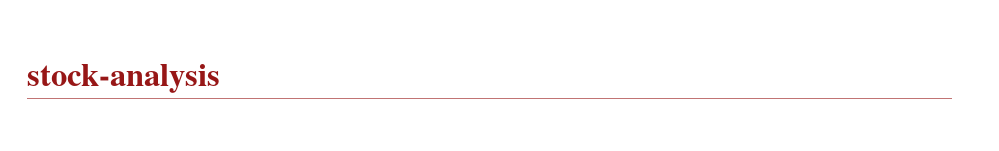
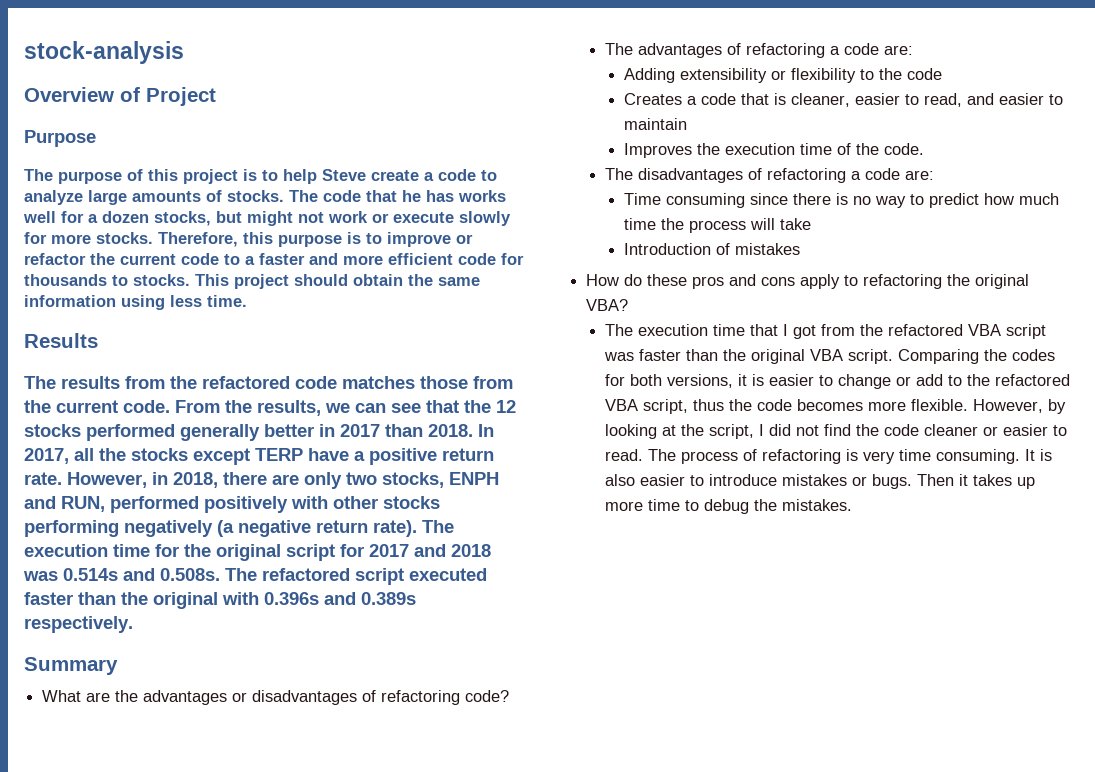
(220, 78) none -> [24,87,216,106] [24,130,96,147] [24,169,497,184] [24,190,506,205] [23,211,511,226] [24,232,473,247] [24,253,524,265] [24,274,480,289] [24,295,247,310] [24,333,98,348] [24,376,513,389] [24,400,516,416] [24,424,494,441] [24,448,494,465] [24,472,499,489] [24,496,440,513] [24,520,454,537] [24,544,491,561] [23,568,487,585] [24,592,416,609] [24,616,133,633] [24,657,118,675] [42,690,510,705] [605,43,914,58] [624,68,943,83] [624,93,1064,107] [624,118,688,130] [624,143,925,158] [605,168,935,183] [624,193,1060,208] [624,218,812,233] [624,243,801,255] [586,274,1030,289] [586,299,629,311] [605,324,1047,339] [604,349,1056,364] [605,374,1071,389] [605,399,1067,414] [605,424,1068,439] [605,449,1053,464] [605,474,1036,489] [605,499,853,514] // Overview of Project // Purpose // The purpose of this project is to help Steve create a code to analyze large amounts of stocks. The code that he has works well for a dozen stocks, but might not work or execute slowly for more stocks. Therefore, this purpose is to improve or refactor the current code to a faster and more efficient code for thousands to stocks. This project should obtain the same information using less time. // Results // The results from the refactored code matches those from the current code. From the results, we can see that the 12 stocks performed generally better in 2017 than 2018. In 2017, all the stocks except TERP have a positive return rate. However, in 2018, there are only two stocks, ENPH and RUN, performed positively with other stocks performing negatively (a negative return rate). The execution time for the original script for 2017 and 2018 was 0.514s and 0.508s. The refactored script executed faster than the original with 0.396s and 0.389s respectively. // Summary // What are the advantages or disadvantages of refactoring code? // The advantages of refactoring a code are: // Adding extensibility or flexibility to the code // Creates a code that is cleaner, easier to read, and easier to maintain // Improves the execution time of the code. // The disadvantages of refactoring a code are: // Time consuming since there is no way to predict how much time the process will take // Introduction of mistakes // How do these pros and cons apply to refactoring the original VBA? // The execution time that I got from the refactored VBA script was faster than the original VBA script. Comparing the codes for both versions, it is easier to change or add to the refactored VBA script, thus the code becomes more flexible. However, by looking at the script, I did not find the code cleaner or easier to read. The process of refactoring is very time consuming. It is also easier to introduce mistakes or bugs. Then it takes up more time to debug the mistakes.

